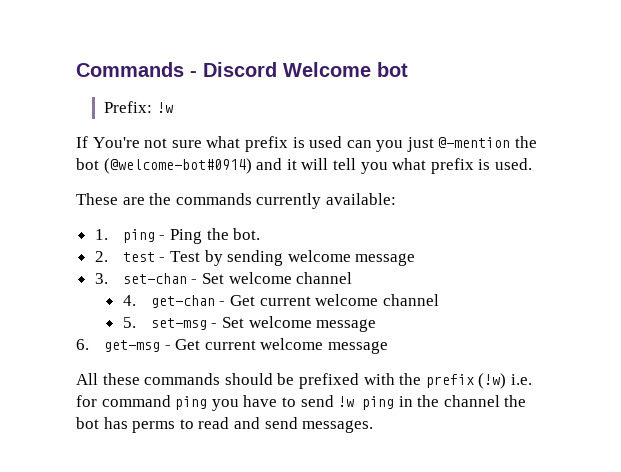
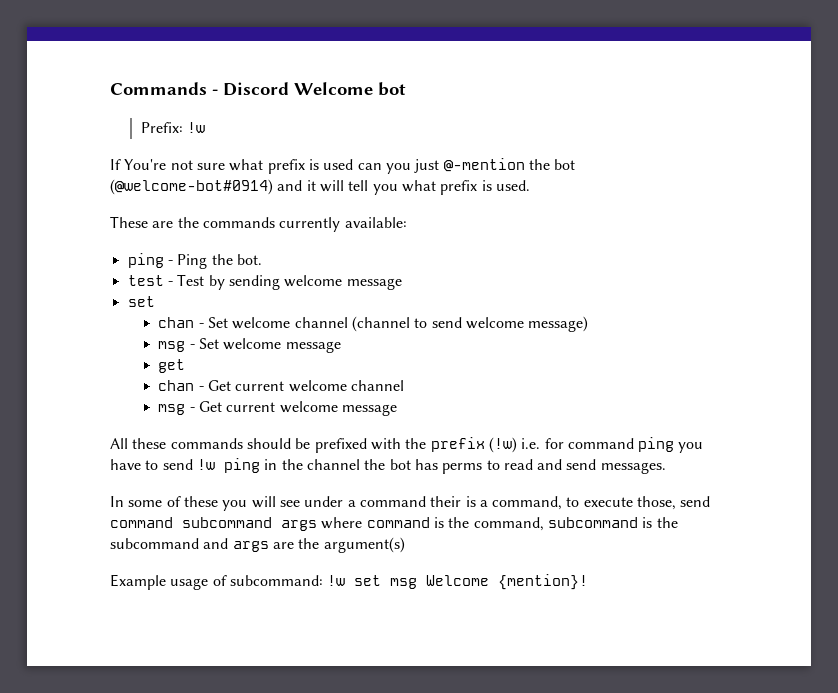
[94,229,108,240] 1. -> (407, 222) none
[94,251,108,262] 2. -> (262, 259) none
[94,273,187,284] 3. set-chan -> [127,296,155,307] [158,317,195,328] set // chan
[122,295,215,308] // 4. get-chan -> [352,316,589,332] [158,338,341,353] [158,359,186,373] [158,380,195,391] (channel to send welcome message) // msg - Set welcome message // get // chan
[122,316,377,332] [76,339,161,352] 5. set-msg - Set welcome message // 6. get-msg -> [158,404,186,415] msg
(374, 426) none -> [110,496,711,511] [110,517,678,531] [110,537,405,553] [110,574,589,590] // In some of these you will see under a command their is a command, to execute those, send command subcommand args where command is the command, subcommand is the subcommand and args are the argument(s) // Example usage of subcommand: !w set msg Welcome {mention}!

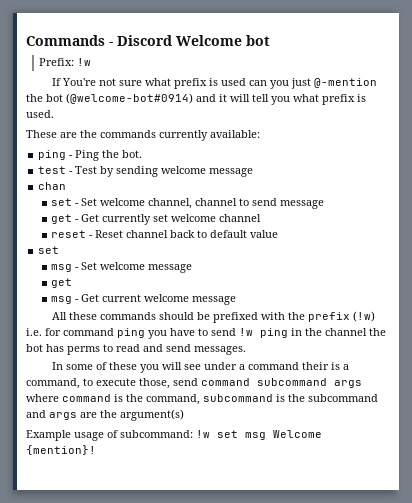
[127,296,155,307] [158,316,589,332] // set // chan - Set welcome channel (channel to send welcome message) -> [38,182,67,190] [51,198,325,209] [51,214,262,225] [51,230,279,238] [38,246,60,254] // chan // set - Set welcome channel, channel to send message // get - Get currently set welcome channel // reset - Reset channel back to default value // set
[158,380,405,392] // chan - Get current welcome channel -> (73, 283) none

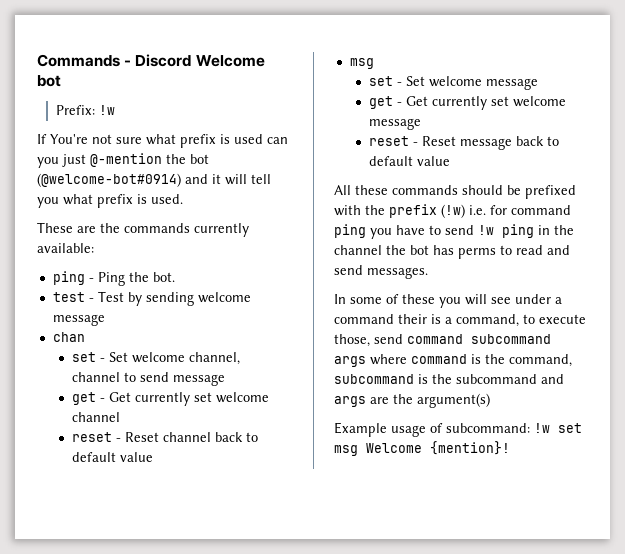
[38,246,60,254] [51,264,73,272] // set // msg -> [349,58,374,69] [368,76,393,86] // msg // set
[51,294,237,305] // msg - Get current welcome message -> [396,96,566,110] [368,118,421,130] [368,136,559,150] [368,156,450,166] - Get currently set welcome message // reset - Reset message back to default value

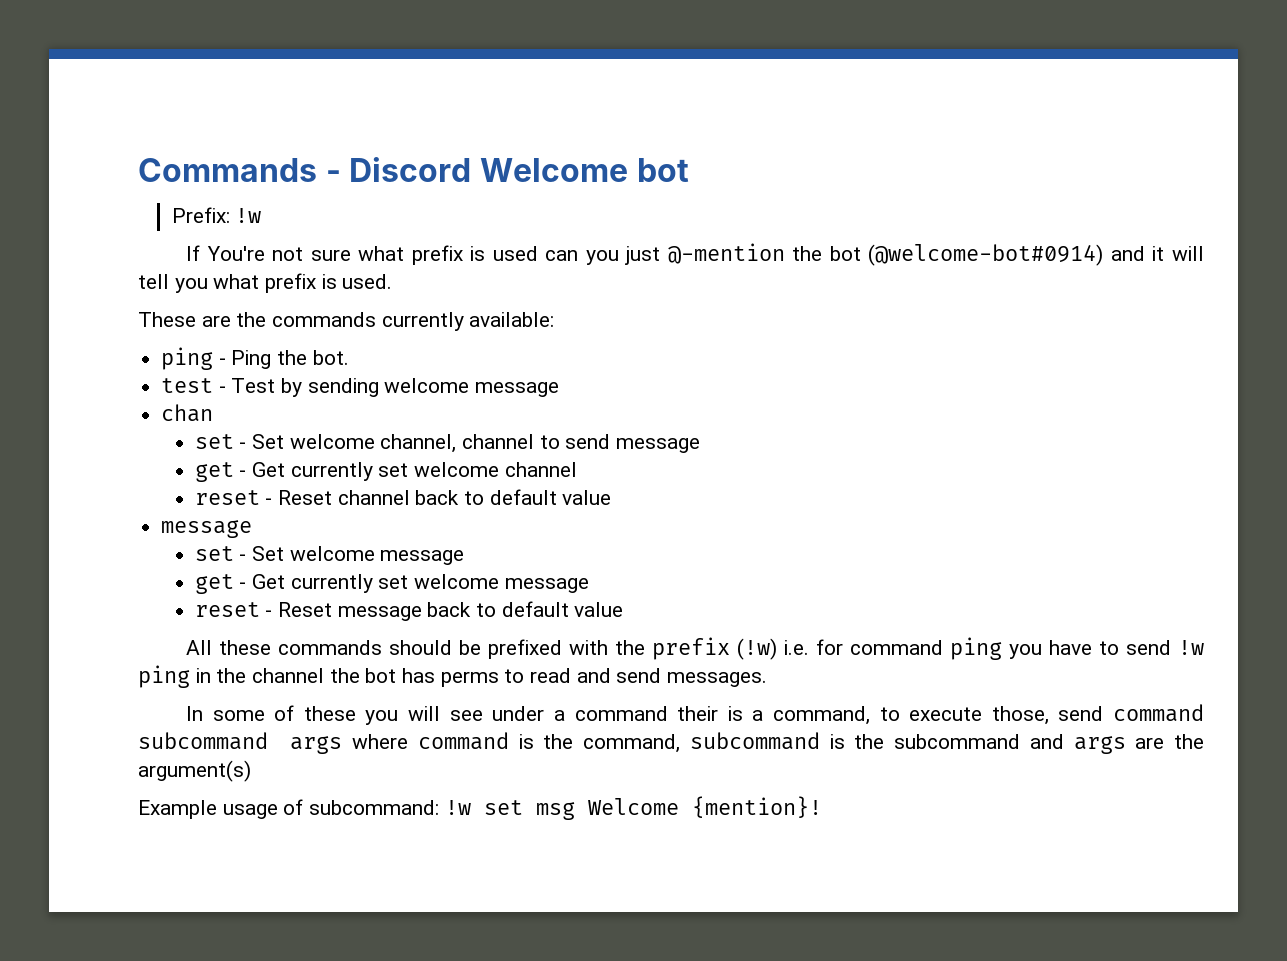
[349,58,374,69] msg -> [161,520,253,538] message

